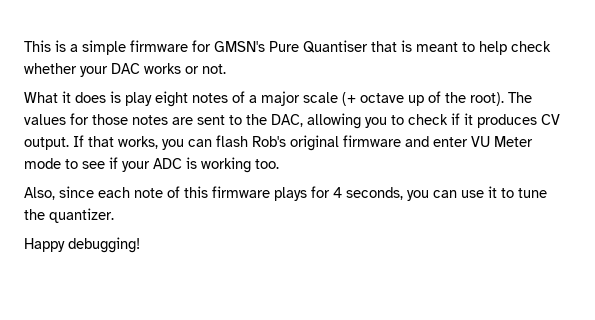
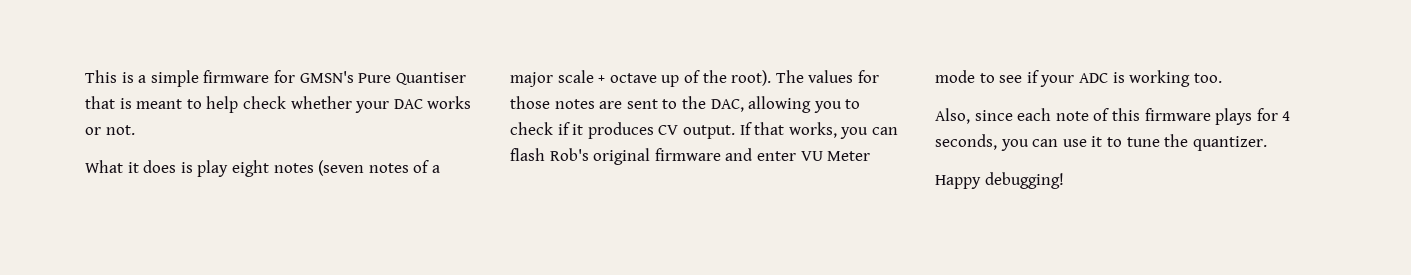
(228, 98) none -> [318,160,409,176] (seven notes
[342,92,356,106] (+ -> [598,75,606,83] +

